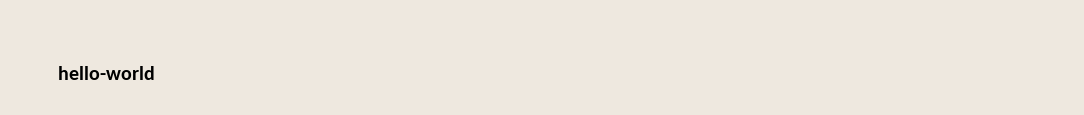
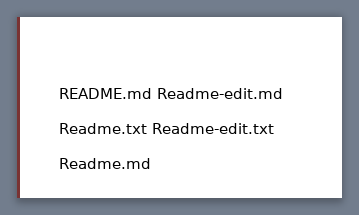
[58,66,155,80] hello-world -> [59,88,283,99] [59,123,274,134] [59,158,151,169] README.md Readme-edit.md // Readme.txt Readme-edit.txt // Readme.md

